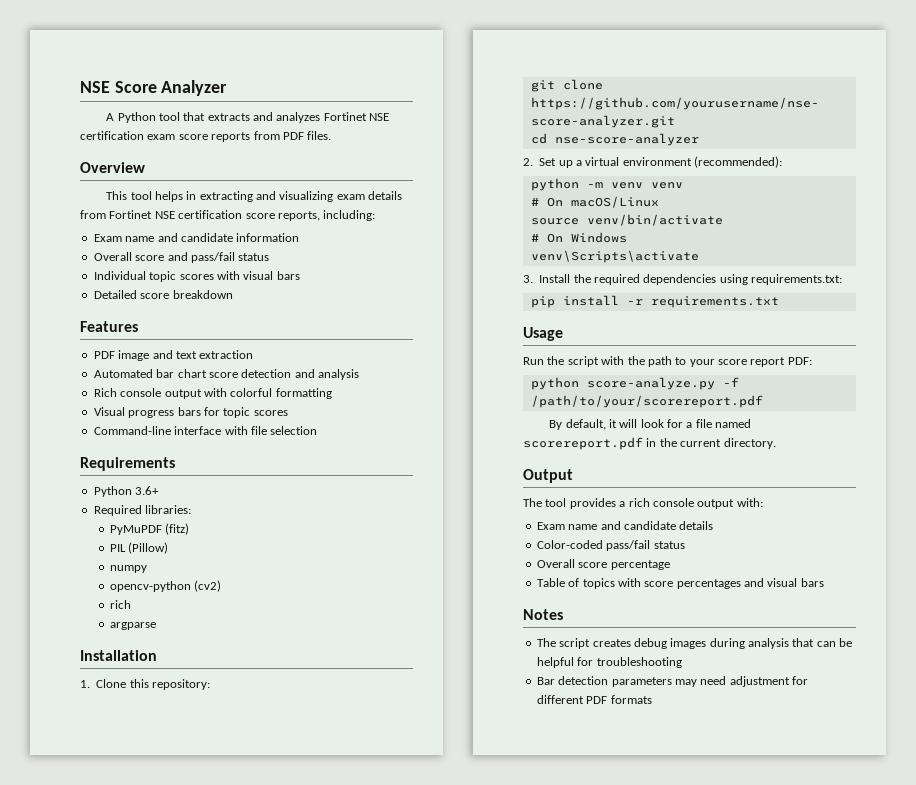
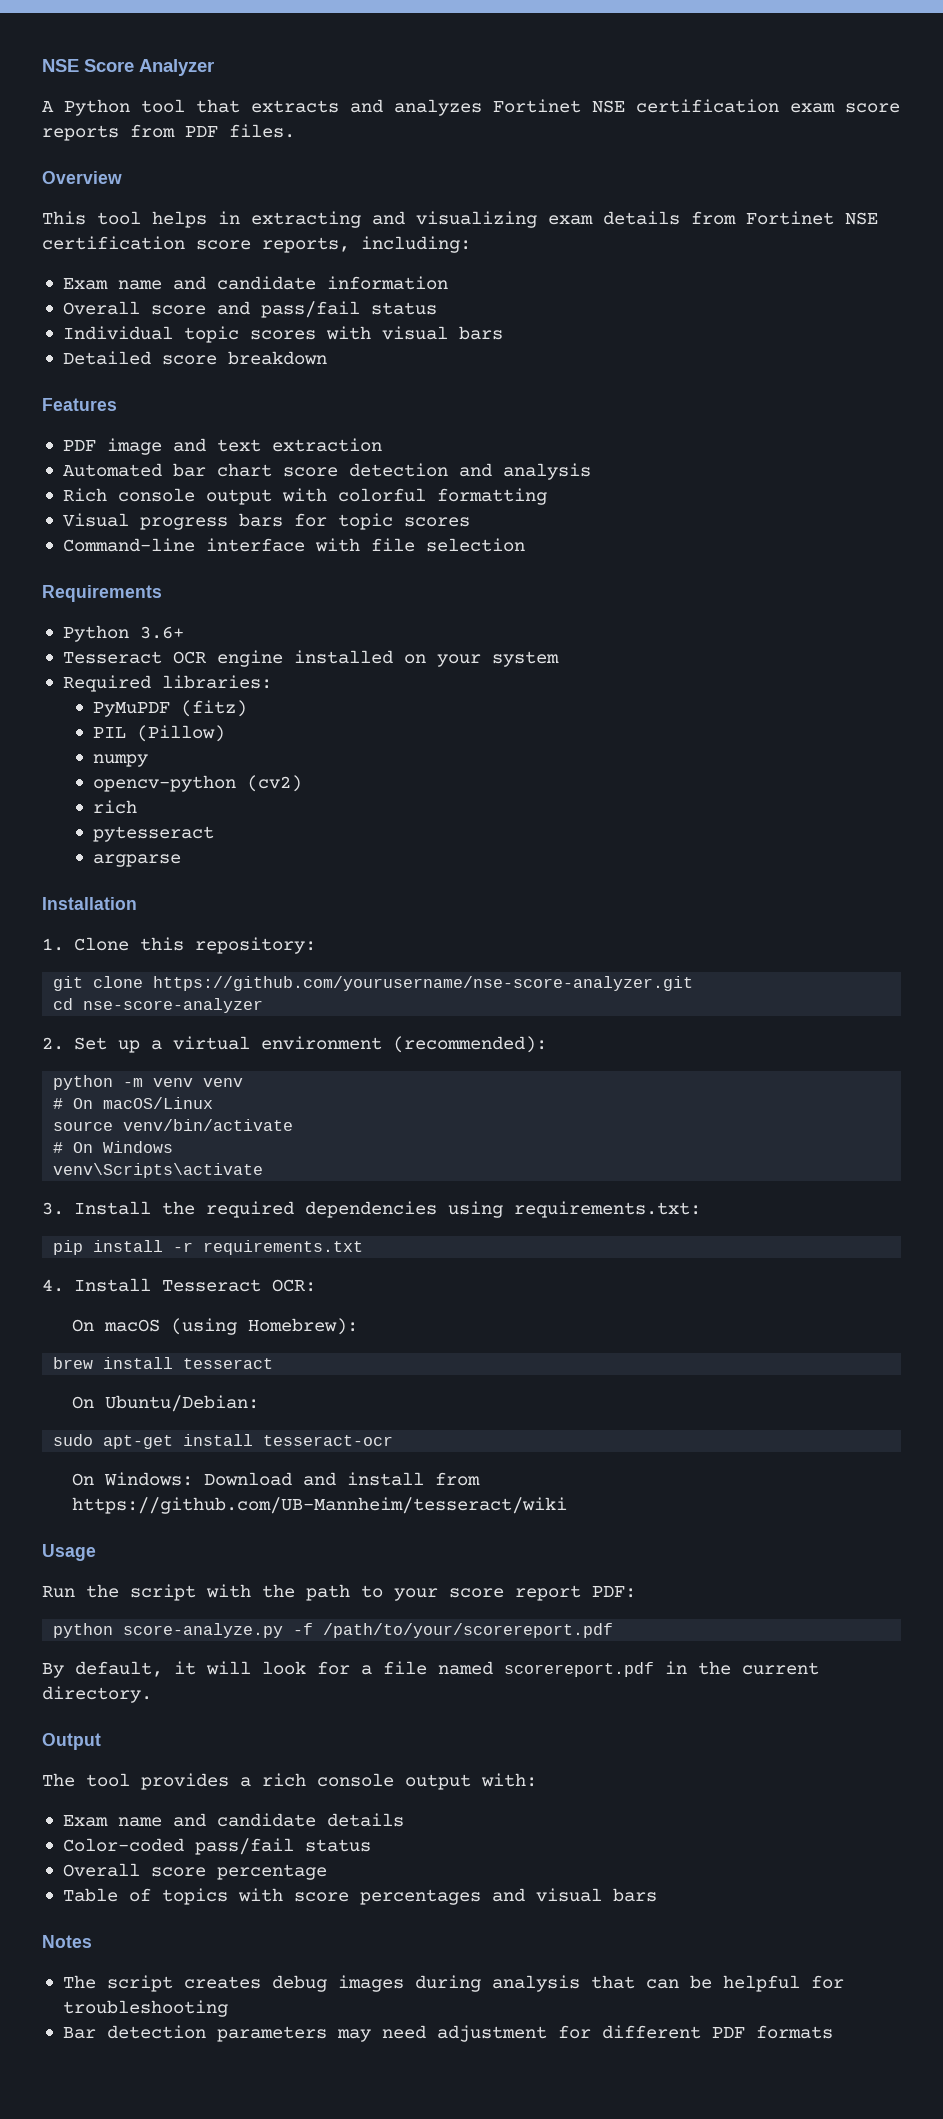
(160, 490) none -> [62,650,559,667] // Tesseract OCR engine installed on your system
(131, 604) none -> [92,826,214,842] // pytesseract
(779, 302) none -> [42,1278,316,1292] [71,1318,358,1335] [53,1357,274,1369] [71,1395,259,1412] [53,1434,394,1449] [71,1472,480,1486] [71,1497,567,1514] // 4. Install Tesseract OCR: // On macOS (using Homebrew): // brew install tesseract // On Ubuntu/Debian: // sudo apt-get install tesseract-ocr // On Windows: Download and install from https://github.com/UB-Mannheim/tesseract/wiki

